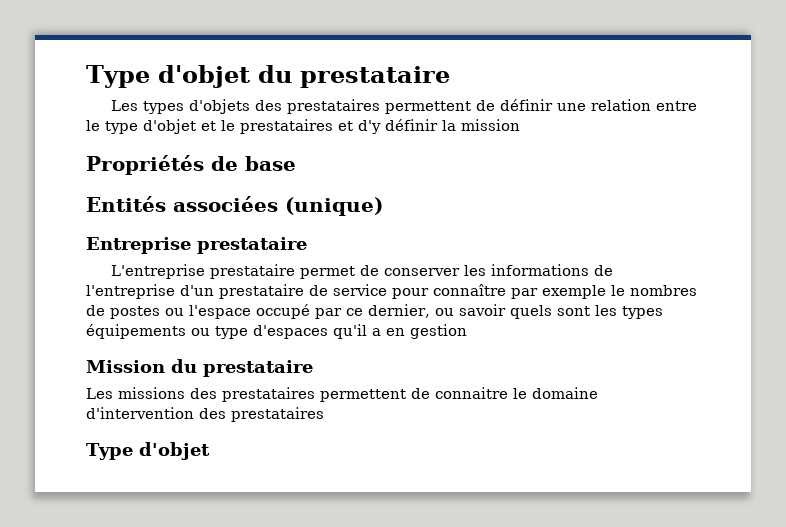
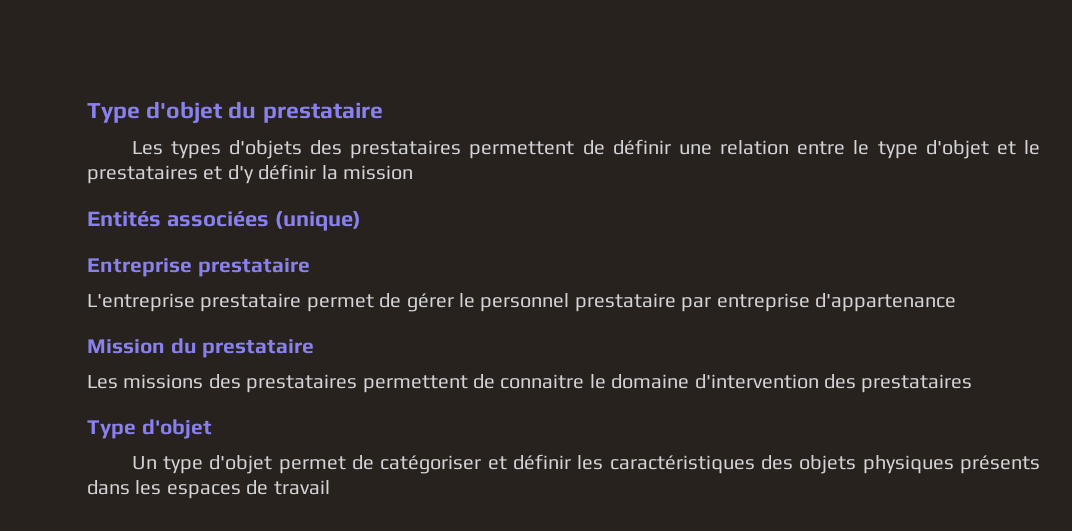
[86,155,296,175] // Propriétés de base -> (413, 172) none
[384,264,614,276] [86,284,697,299] [86,304,663,319] [86,324,467,339] conserver les informations de l'entreprise d'un prestataire de service pour connaître par exemple le nombres de postes ou l'espace occupé par ce dernier, ou savoir quels sont les types équipements ou type d'espaces qu'il a en gestion -> [406,293,956,312] gérer le personnel prestataire par entreprise d'appartenance
(210, 451) none -> [131,454,1041,474] [87,480,330,499] // Un type d'objet permet de catégoriser et définir les caractéristiques des objets physiques présents dans les espaces de travail

